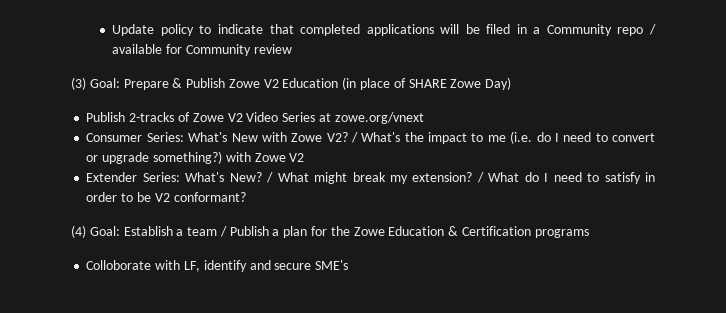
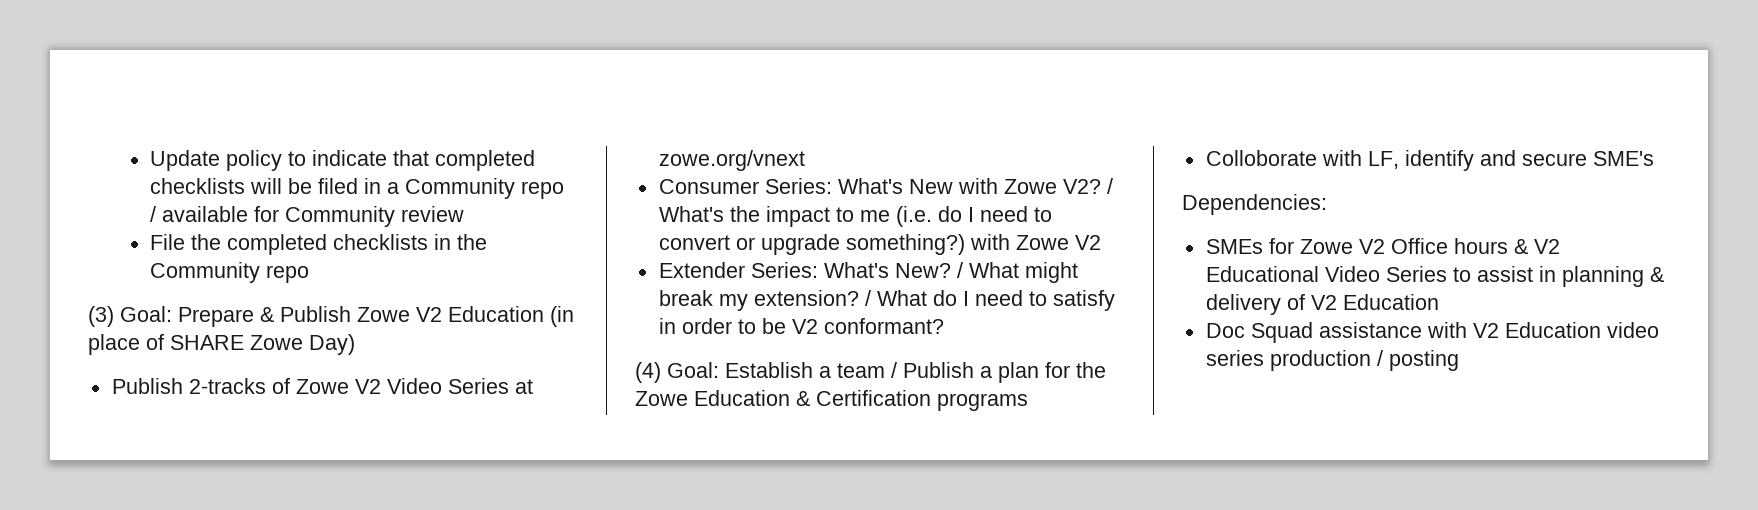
[366,24,434,36] applications -> [150,178,246,194] checklists
(292, 49) none -> [150,234,488,255] [150,262,310,283] // File the completed checklists in the Community repo
(349, 265) none -> [1182,194,1327,215] [1205,238,1560,254] [1205,266,1664,287] [1205,294,1439,315] [1205,322,1659,343] [1205,350,1459,371] // Dependencies: // SMEs for Zowe V2 Office hours & V2 Educational Video Series to assist in planning & delivery of V2 Education // Doc Squad assistance with V2 Education video series production / posting

